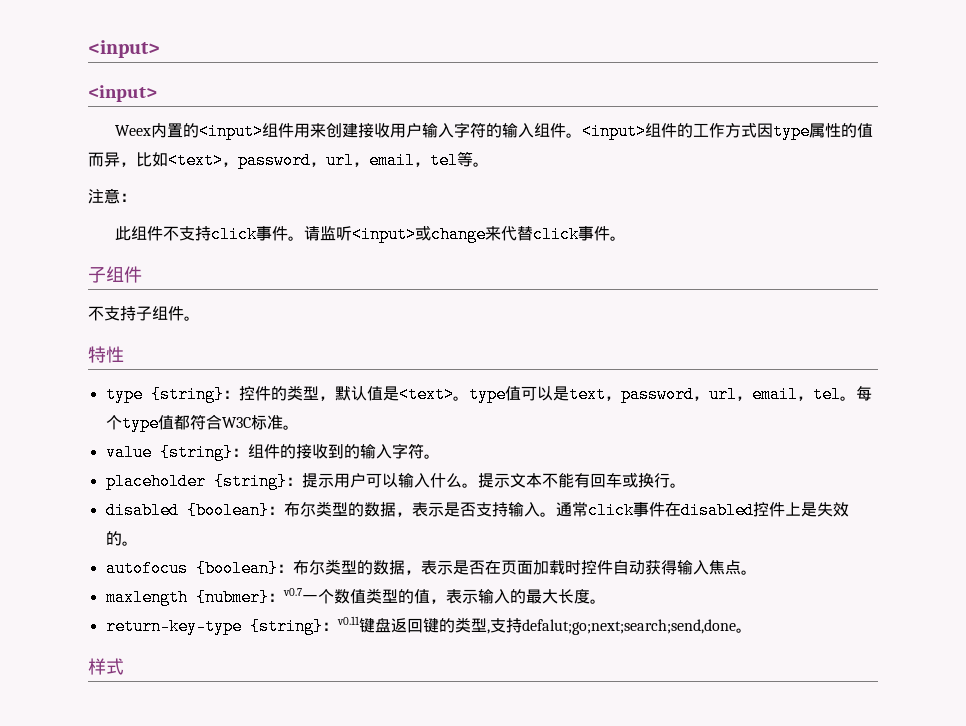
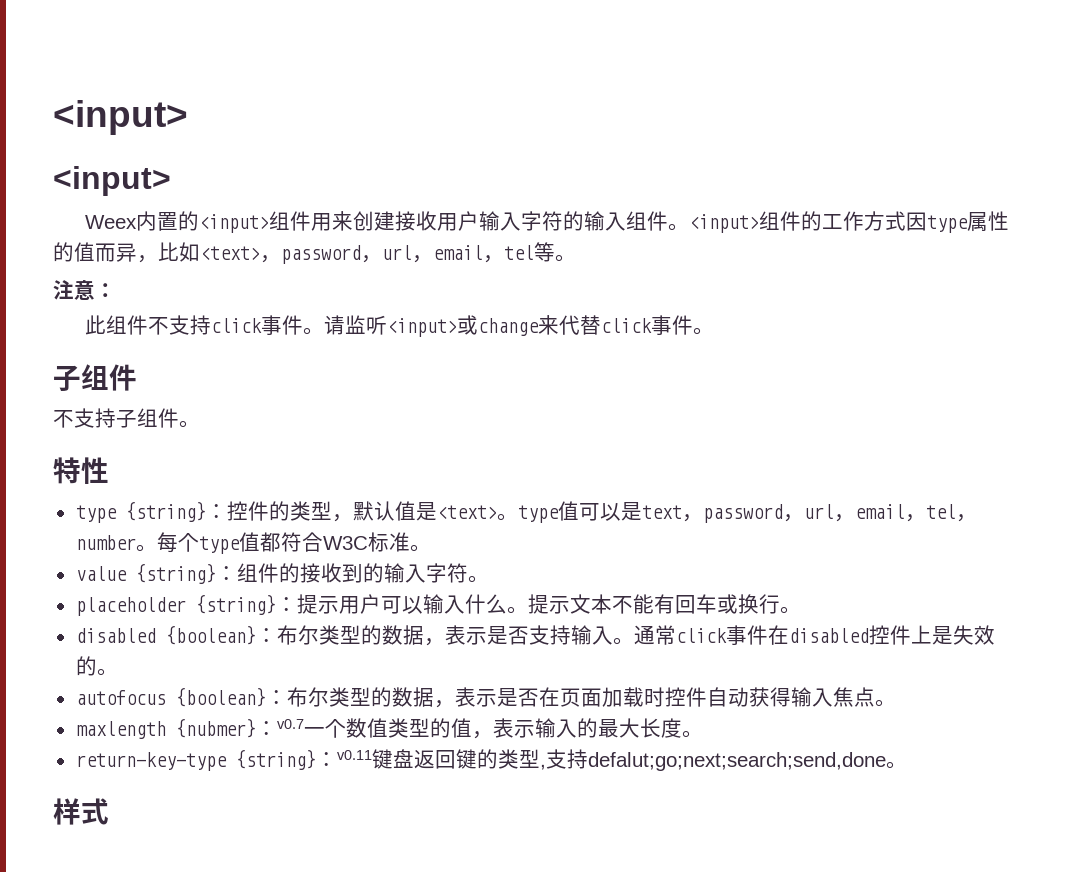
(841, 394) none -> [955,514,977,522] [75,535,136,550] ，number

